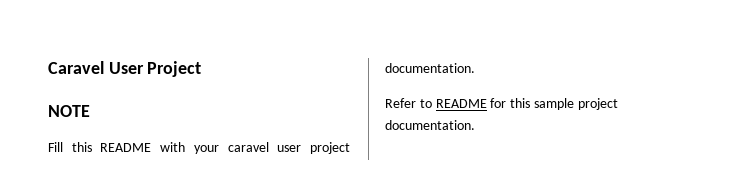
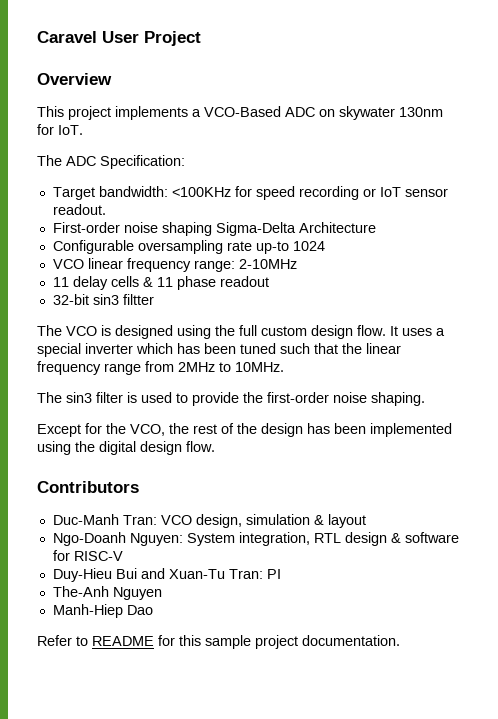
[48,105,90,117] [48,142,350,154] [385,63,475,73] NOTE // Fill this README with your caravel user project documentation. -> [37,73,112,85] [37,106,443,120] [37,124,83,135] [37,155,185,169] [52,186,448,200] [52,204,106,215] [52,222,376,236] [52,240,325,254] [52,258,297,272] [52,276,269,290] [52,294,154,305] [37,325,445,339] [37,343,401,357] [37,361,284,375] [37,392,425,406] [37,423,452,437] [37,441,215,455] [37,481,139,493] [52,514,366,528] [52,532,459,546] [52,550,123,561] [52,568,281,582] [52,586,162,600] [52,604,153,618] Overview // This project implements a VCO-Based ADC on skywater 130nm for IoT. // The ADC Specification: // Target bandwidth: <100KHz for speed recording or IoT sensor readout. // First-order noise shaping Sigma-Delta Architecture // Configurable oversampling rate up-to 1024 // VCO linear frequency range: 2-10MHz // 11 delay cells & 11 phase readout // 32-bit sin3 filtter // The VCO is designed using the full custom design flow. It uses a special inverter which has been tuned such that the linear frequency range from 2MHz to 10MHz. // The sin3 filter is used to provide the first-order noise shaping. // Except for the VCO, the rest of the design has been implemented using the digital design flow. // Contributors // Duc-Manh Tran: VCO design, simulation & layout // Ngo-Doanh Nguyen: System integration, RTL design & software for RISC-V // Duy-Hieu Bui and Xuan-Tu Tran: PI // The-Anh Nguyen // Manh-Hiep Dao

